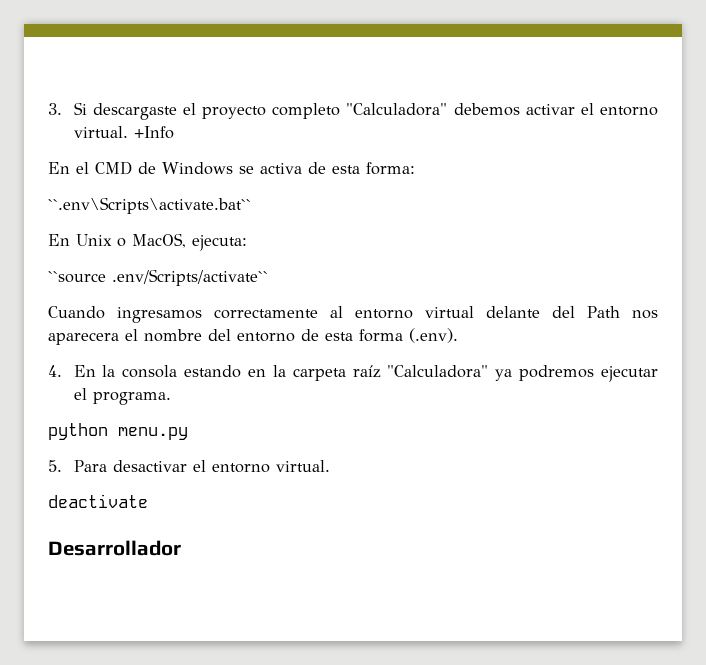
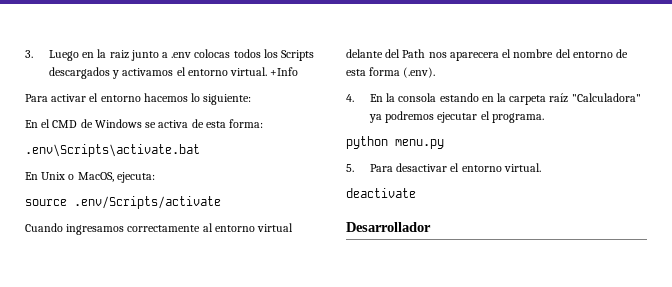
[73,102,658,120] [73,126,174,139] Si descargaste el proyecto completo "Calculadora" debemos activar el entorno virtual. +Info -> [48,49,315,61] [48,67,299,79] [25,93,252,105] Luego en la raiz junto a .env colocas todos los Scripts descargados y activamos el entorno virtual. +Info // Para activar el entorno hacemos lo siguiente:
[48,197,251,214] ``.env\Scripts\activate.bat`` -> [25,144,200,157] .env\Scripts\activate.bat
[48,269,268,286] ``source .env/Scripts/activate`` -> [25,196,221,209] source .env/Scripts/activate

